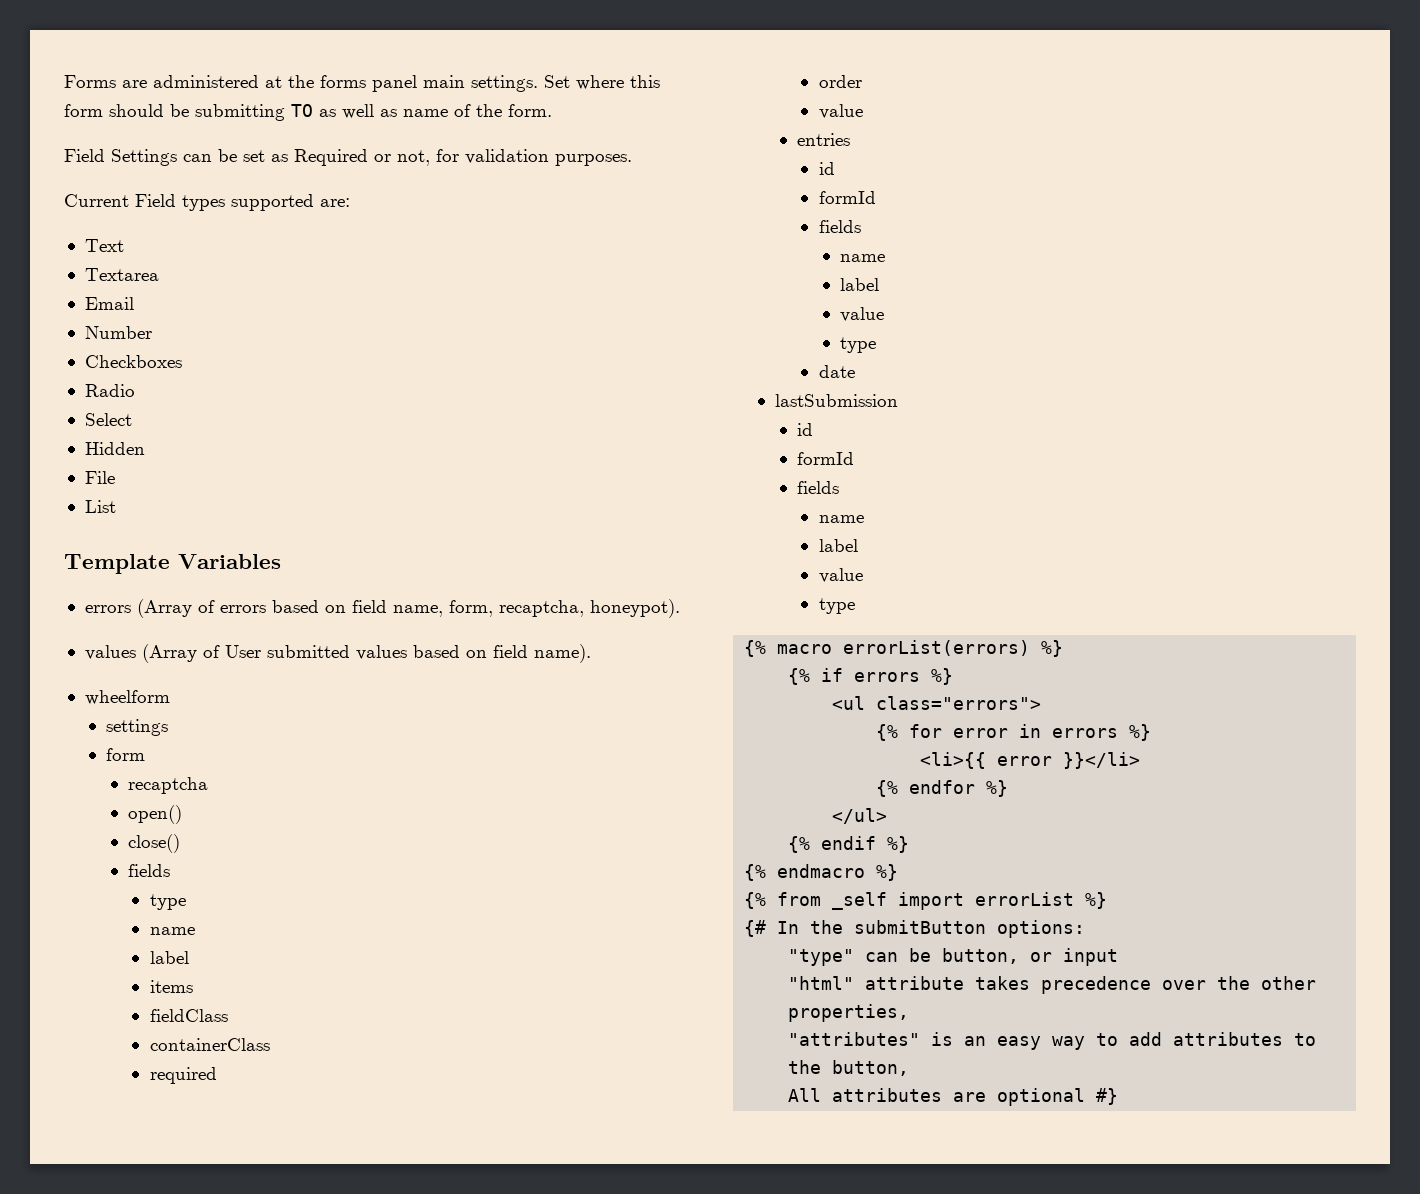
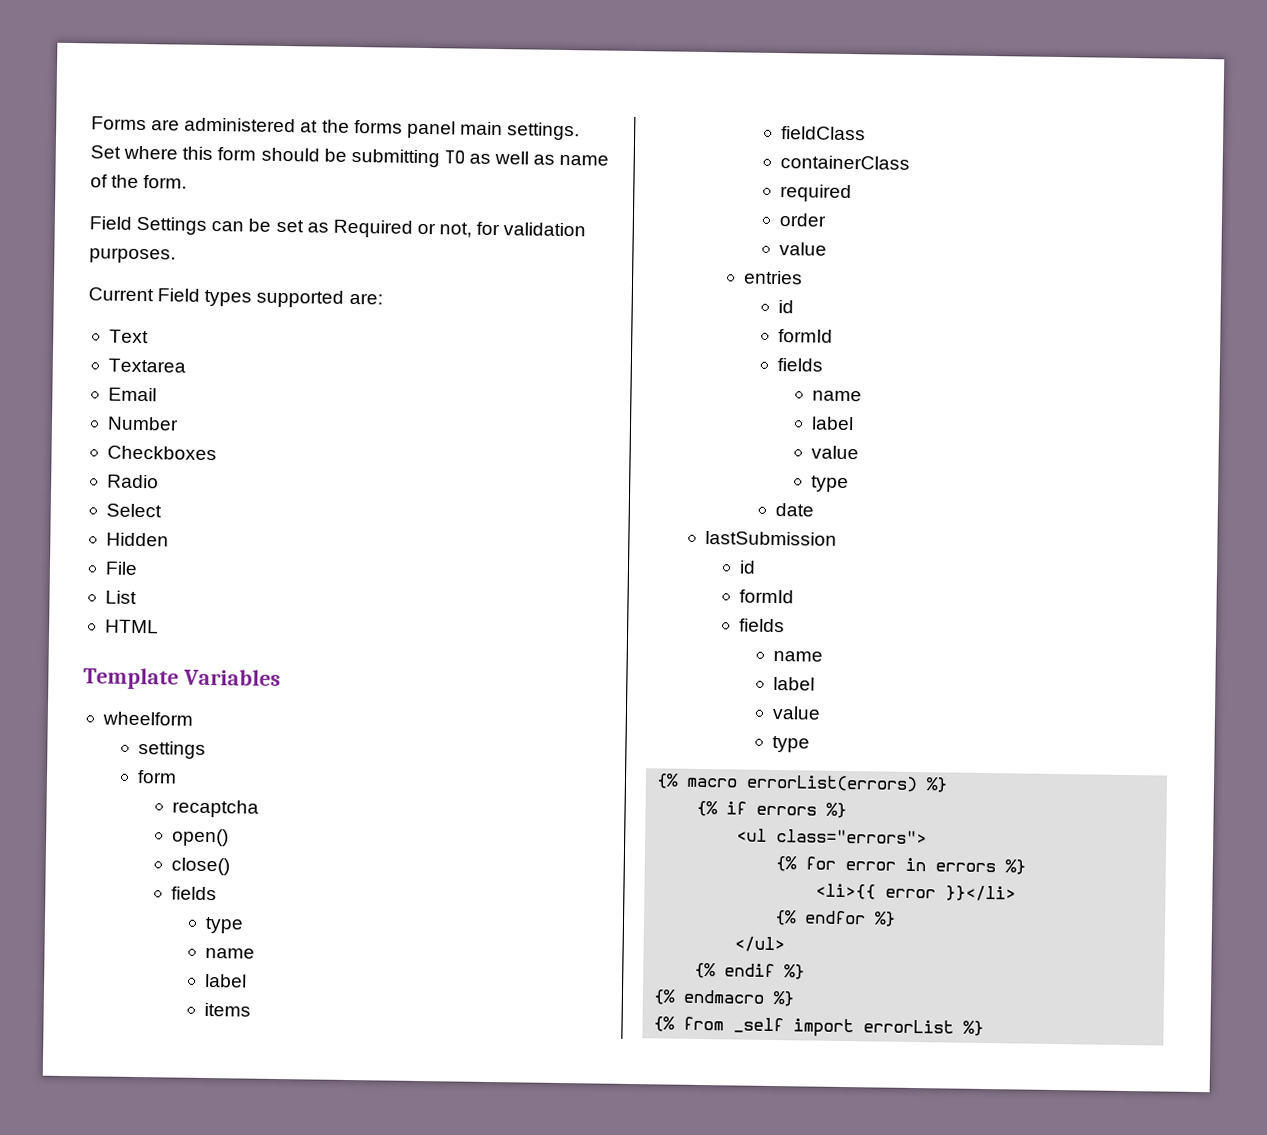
(116, 506) none -> [104,619,159,634] // HTML
[84,599,680,618] [84,644,591,663] // errors (Array of errors based on field name, form, recaptcha, honeypot). // values (Array of User submitted values based on field name). -> (281, 677) none
[744,920,1086,938] [788,948,1119,966] [788,976,1317,994] [788,1004,910,1022] [788,1032,1317,1050] [788,1060,910,1076] [788,1088,1119,1106] // {# In the submitButton options: // "type" can be button, or input // "html" attribute takes precedence over the other properties, // "attributes" is an easy way to add attributes to the button, // All attributes are optional #} -> (985, 1028) none

